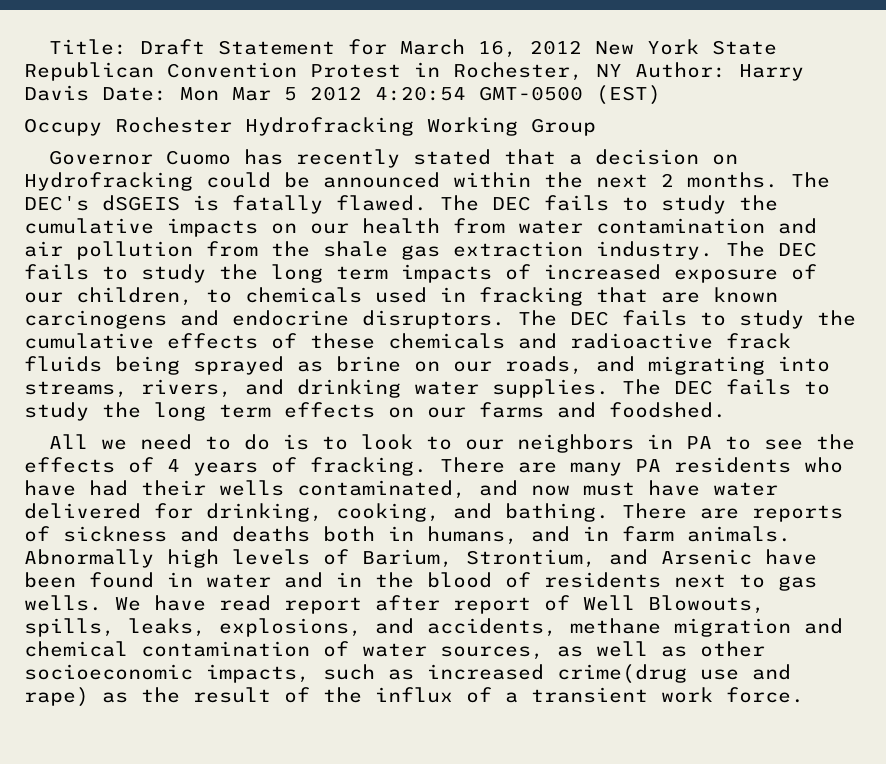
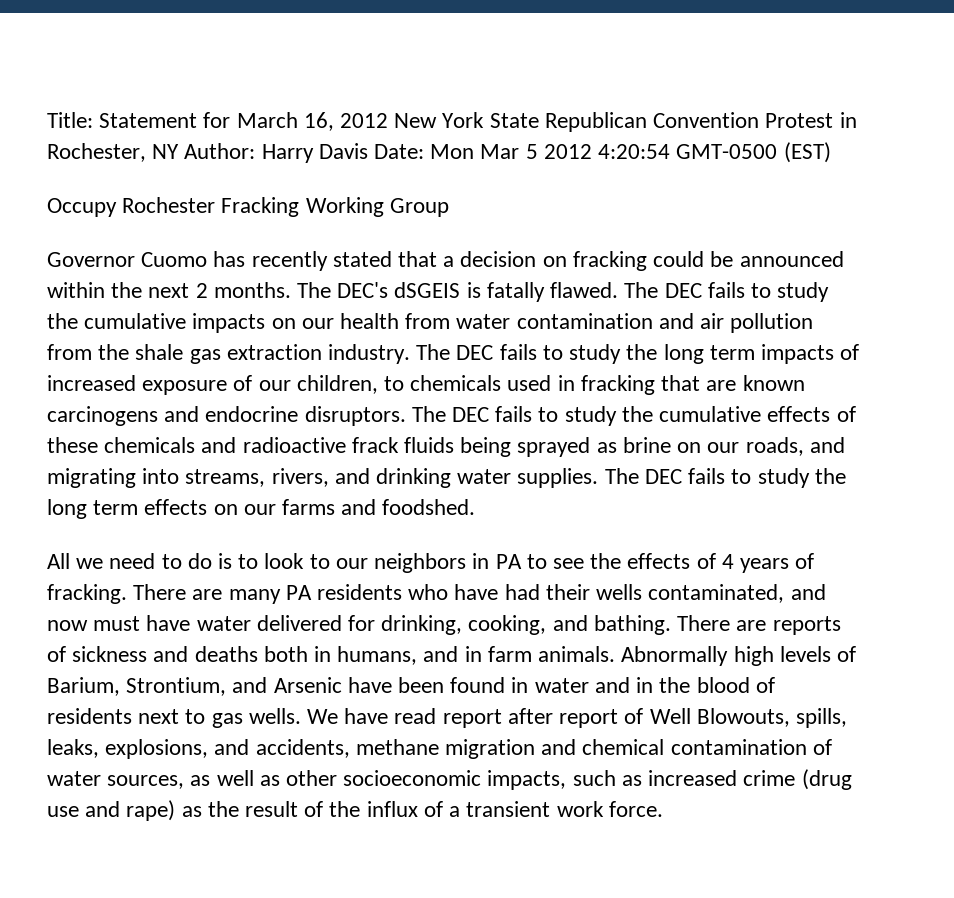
[140,39,206,55] Draft -> (93, 120) none
[245,117,414,136] Hydrofracking -> [221,197,300,217] Fracking
[24,172,193,191] Hydrofracking -> [572,251,647,271] fracking
[557,664,687,684] crime(drug -> [743,769,852,790] crime (drug

